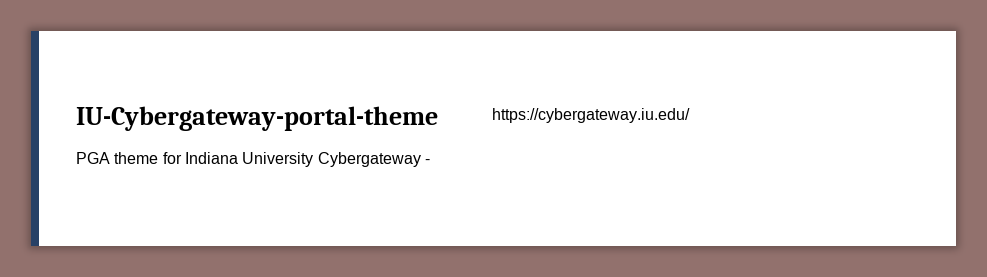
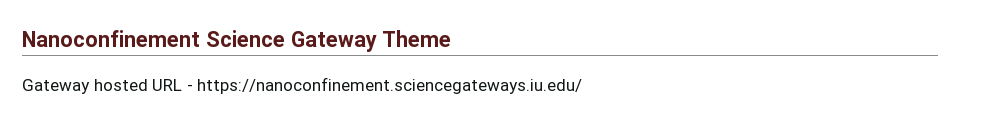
[76,106,438,131] [76,152,430,167] [492,108,690,123] IU-Cybergateway-portal-theme // PGA theme for Indiana University Cybergateway - https://cybergateway.iu.edu/ -> [22,30,452,52] [22,77,583,94] Nanoconfinement Science Gateway Theme // Gateway hosted URL - https://nanoconfinement.sciencegateways.iu.edu/

